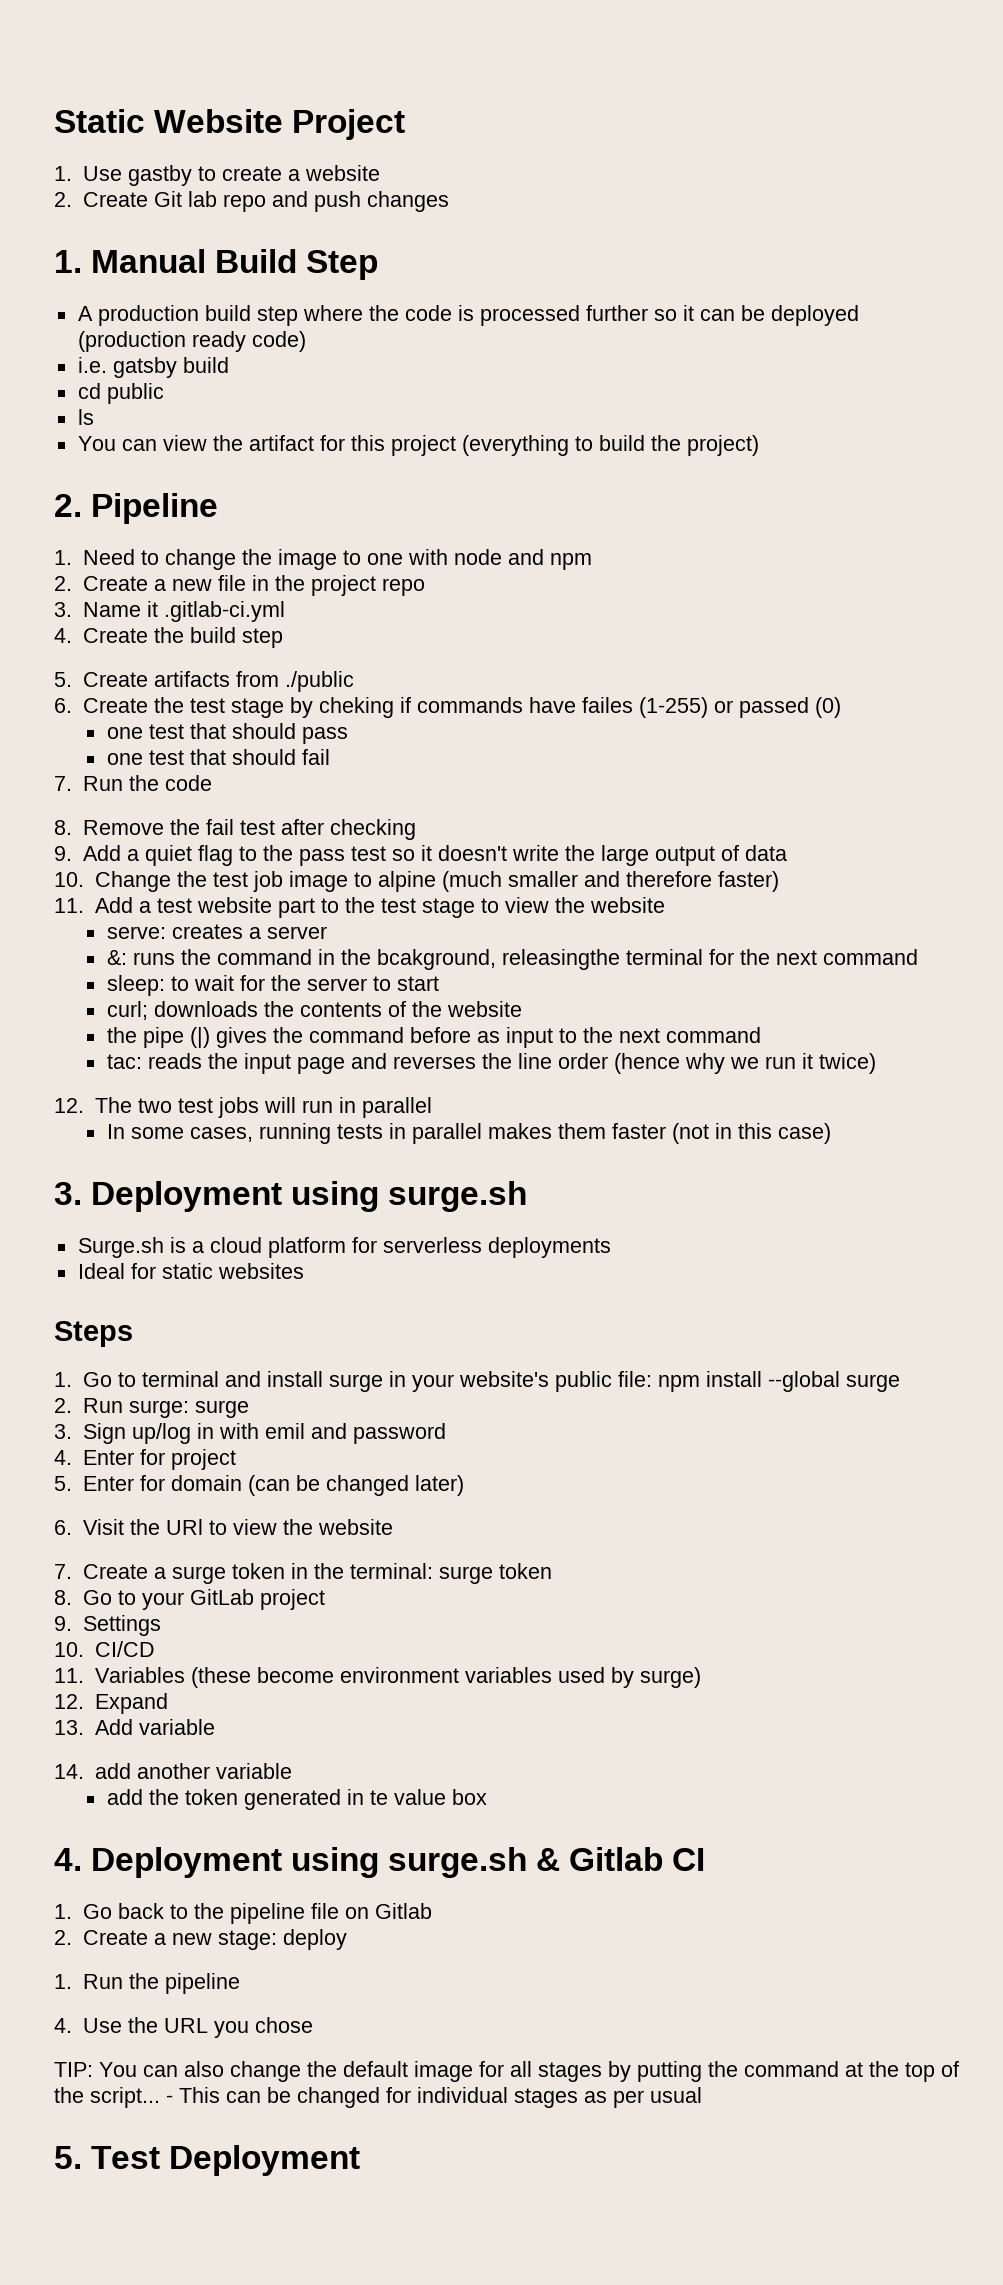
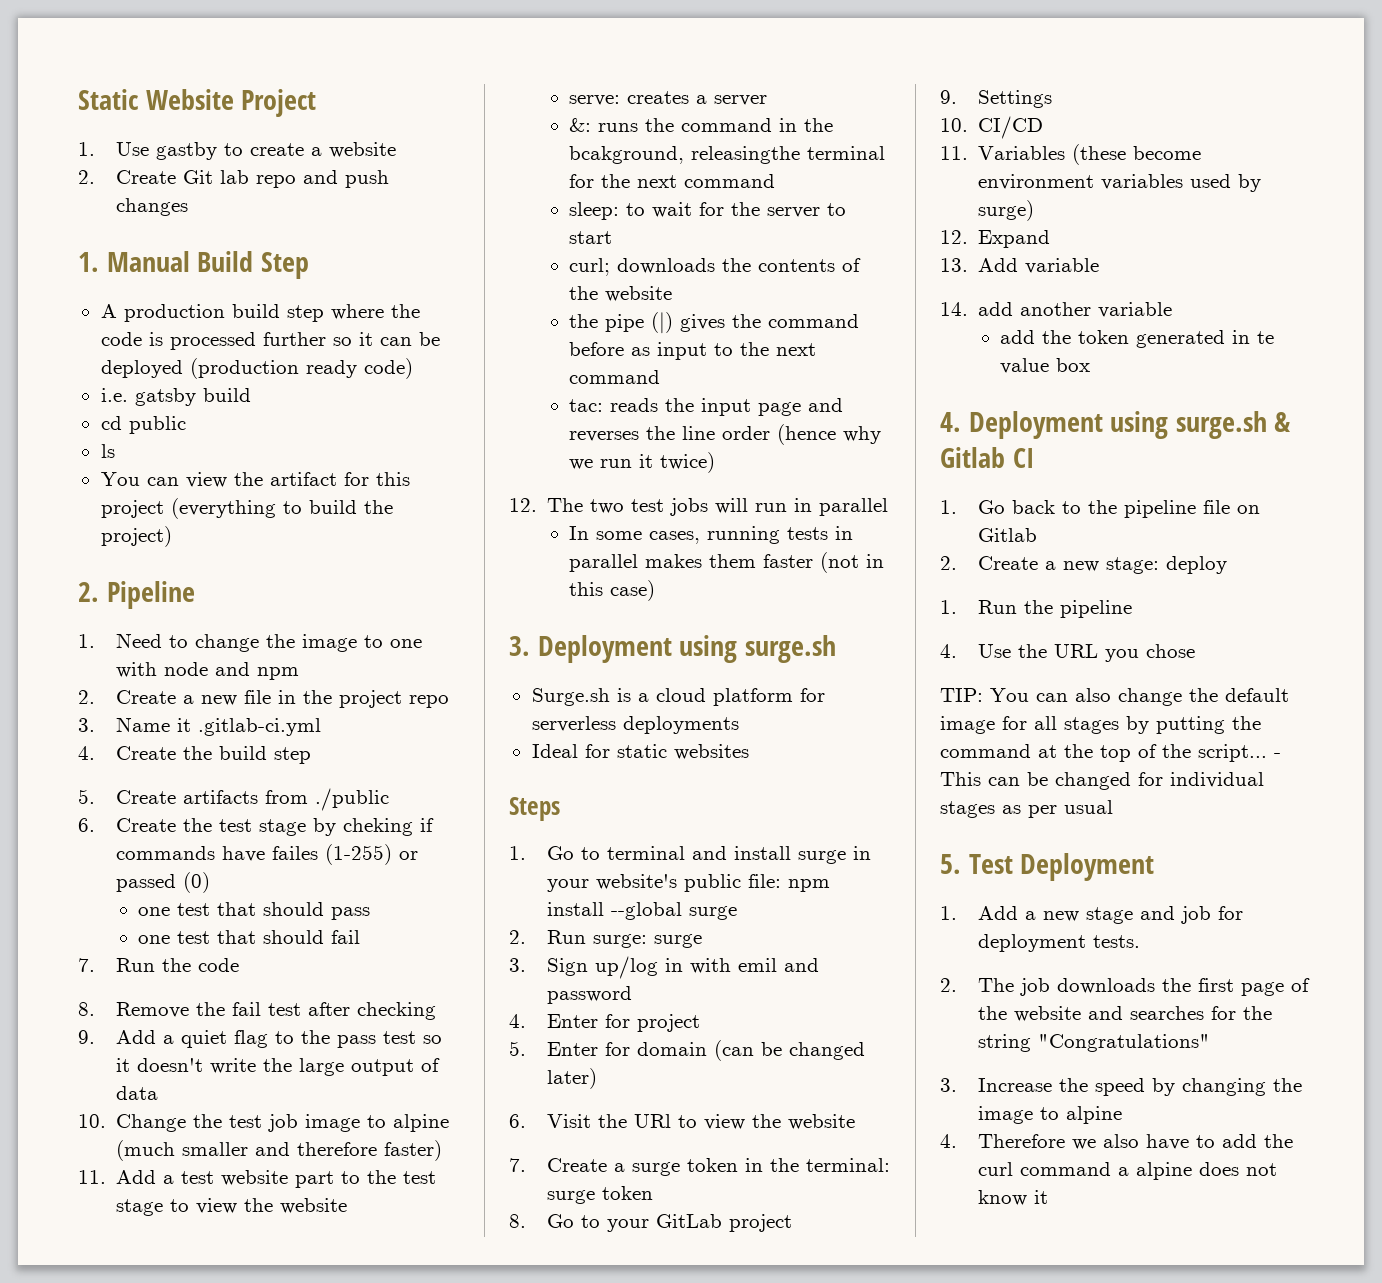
(361, 2160) none -> [940,906,1243,924] [977,934,1140,952] [940,978,1310,996] [977,1006,1272,1022] [977,1034,1210,1052] [940,1078,1302,1096] [977,1106,1122,1124] [940,1134,1293,1150] [977,1162,1277,1180] [977,1190,1048,1206] // 1. Add a new stage and job for deployment tests. // 2. The job downloads the first page of the website and searches for the string "Congratulations" // 3. Increase the speed by changing the image to alpine // 4. Therefore we also have to add the curl command a alpine does not know it

